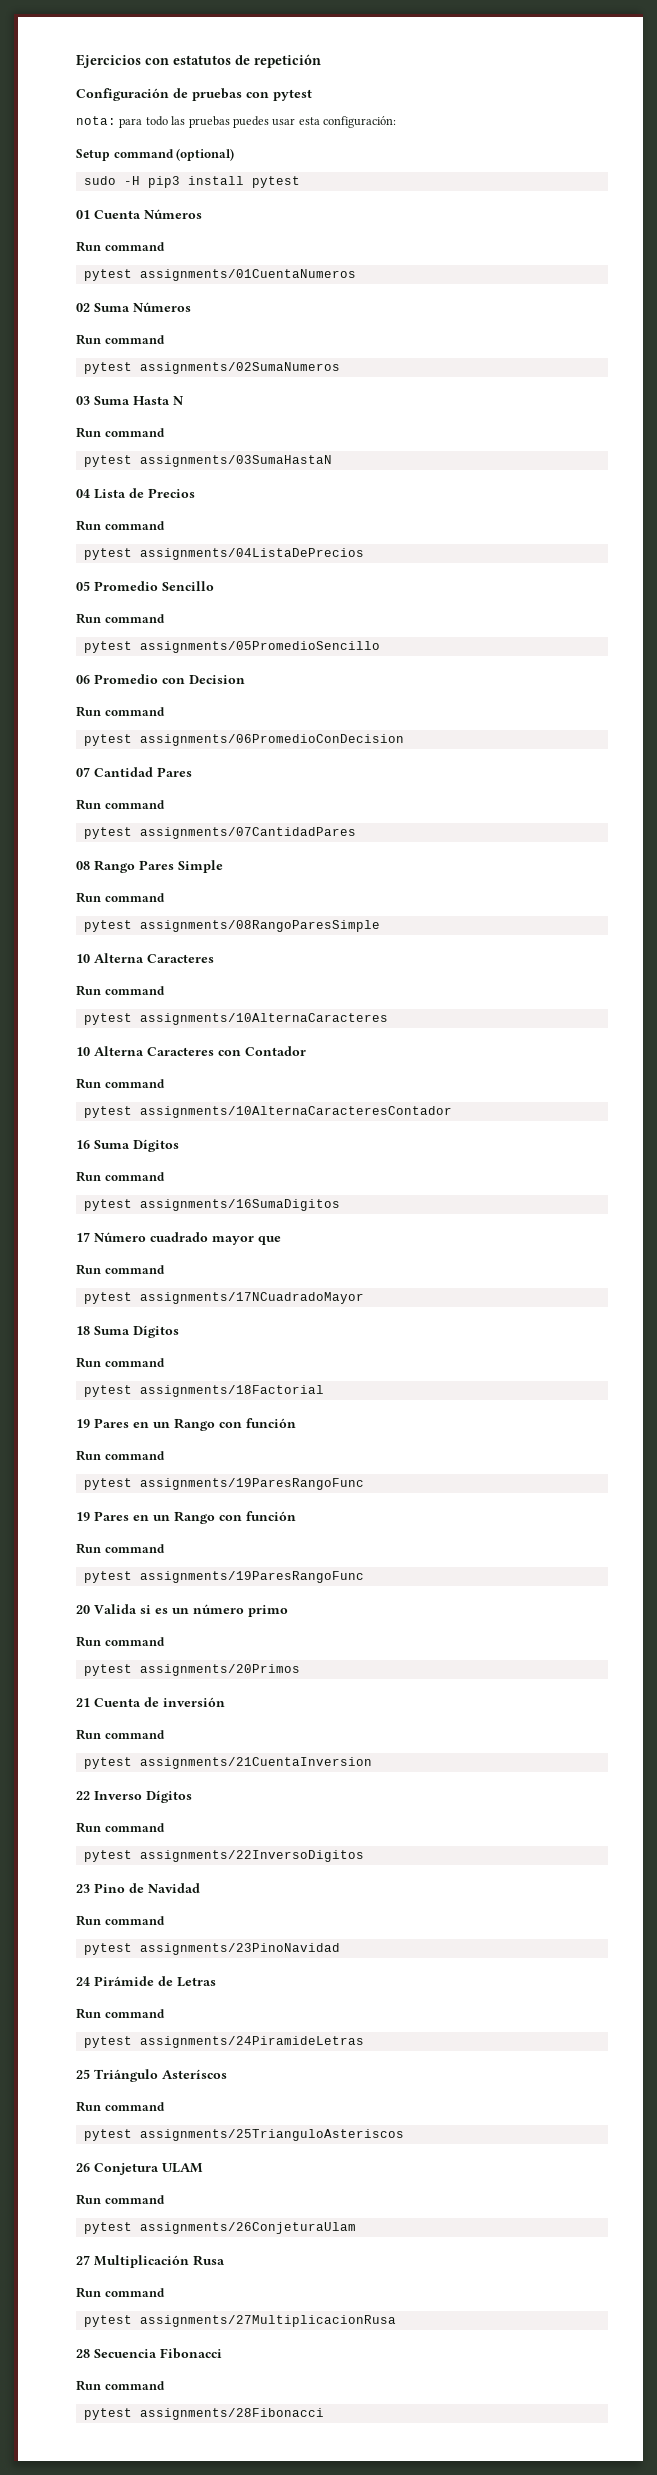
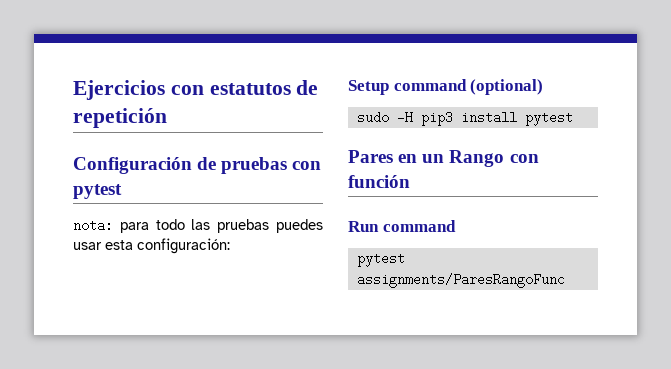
[76,209,202,219] [76,241,165,252] [83,269,356,281] [76,302,191,312] [76,334,165,345] [83,362,340,374] [76,396,184,405] [76,427,165,438] [83,455,332,467] [76,488,195,499] [76,520,165,531] [83,548,364,560] [76,581,214,591] [76,613,165,624] [83,641,380,653] [76,674,245,684] [76,706,165,717] [83,734,404,746] [76,767,192,777] [76,799,165,810] [83,827,356,839] [76,860,223,873] [76,892,165,903] [83,920,380,932] [76,953,214,963] [76,985,165,996] [83,1013,388,1025] [76,1046,306,1056] [76,1078,165,1089] [83,1106,452,1118] [76,1139,179,1152] [76,1171,165,1182] [83,1199,340,1211] [76,1232,281,1245] [76,1264,165,1275] [83,1292,364,1304] [76,1325,179,1338] [76,1357,165,1368] [83,1385,324,1397] [76,1418,296,1431] [76,1450,165,1461] [83,1478,364,1490] [76,1511,296,1524] [76,1543,165,1554] [83,1571,364,1583] [76,1604,288,1617] [76,1636,165,1647] [83,1664,300,1676] [76,1697,225,1707] [76,1729,165,1740] [83,1757,372,1769] [76,1790,192,1803] [76,1822,165,1833] [83,1850,364,1862] [76,1883,200,1893] [76,1915,165,1926] [83,1943,340,1955] [76,1976,216,1987] [76,2008,165,2019] [83,2036,364,2048] [76,2069,227,2082] [76,2101,165,2112] [83,2129,404,2141] [76,2163,203,2175] [76,2194,165,2205] [83,2222,356,2234] [76,2255,225,2268] [76,2287,165,2298] [83,2315,396,2327] [76,2348,222,2359] [76,2380,165,2391] [83,2408,324,2420] 01 Cuenta Números // Run command // pytest assignments/01CuentaNumeros // 02 Suma Números // Run command // pytest assignments/02SumaNumeros // 03 Suma Hasta N // Run command // pytest assignments/03SumaHastaN // 04 Lista de Precios // Run command // pytest assignments/04ListaDePrecios // 05 Promedio Sencillo // Run command // pytest assignments/05PromedioSencillo // 06 Promedio con Decision // Run command // pytest assignments/06PromedioConDecision // 07 Cantidad Pares // Run command // pytest assignments/07CantidadPares // 08 Rango Pares Simple // Run command // pytest assignments/08RangoParesSimple // 10 Alterna Caracteres // Run command // pytest assignments/10AlternaCaracteres // 10 Alterna Caracteres con Contador // Run command // pytest assignments/10AlternaCaracteresContador // 16 Suma Dígitos // Run command // pytest assignments/16SumaDigitos // 17 Número cuadrado mayor que // Run command // pytest assignments/17NCuadradoMayor // 18 Suma Dígitos // Run command // pytest assignments/18Factorial // 19 Pares en un Rango con función // Run command // pytest assignments/19ParesRangoFunc // 19 Pares en un Rango con función // Run command // pytest assignments/19ParesRangoFunc // 20 Valida si es un número primo // Run command // pytest assignments/20Primos // 21 Cuenta de inversión // Run command // pytest assignments/21CuentaInversion // 22 Inverso Dígitos // Run command // pytest assignments/22InversoDigitos // 23 Pino de Navidad // Run command // pytest assignments/23PinoNavidad // 24 Pirámide de Letras // Run command // pytest assignments/24PiramideLetras // 25 Triángulo Asteríscos // Run command // pytest assignments/25TrianguloAsteriscos // 26 Conjetura ULAM // Run command // pytest assignments/26ConjeturaUlam // 27 Multiplicación Rusa // Run command // pytest assignments/27MultiplicacionRusa // 28 Secuencia Fibonacci // Run command // pytest assignments/28Fibonacci -> [348,150,539,167] [348,175,410,188] [348,220,456,232] [356,252,405,267] [356,273,565,288] Pares en un Rango con función // Run command // pytest assignments/ParesRangoFunc

